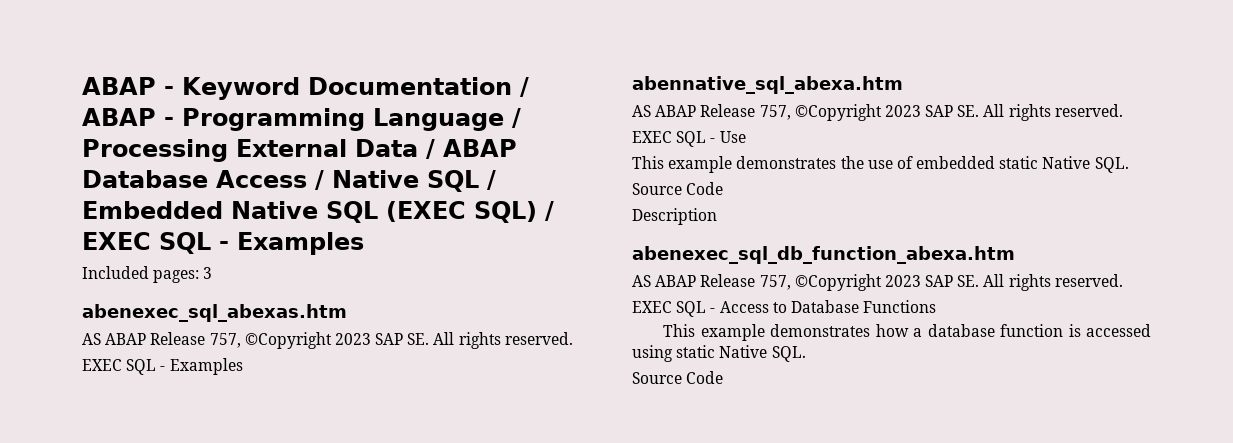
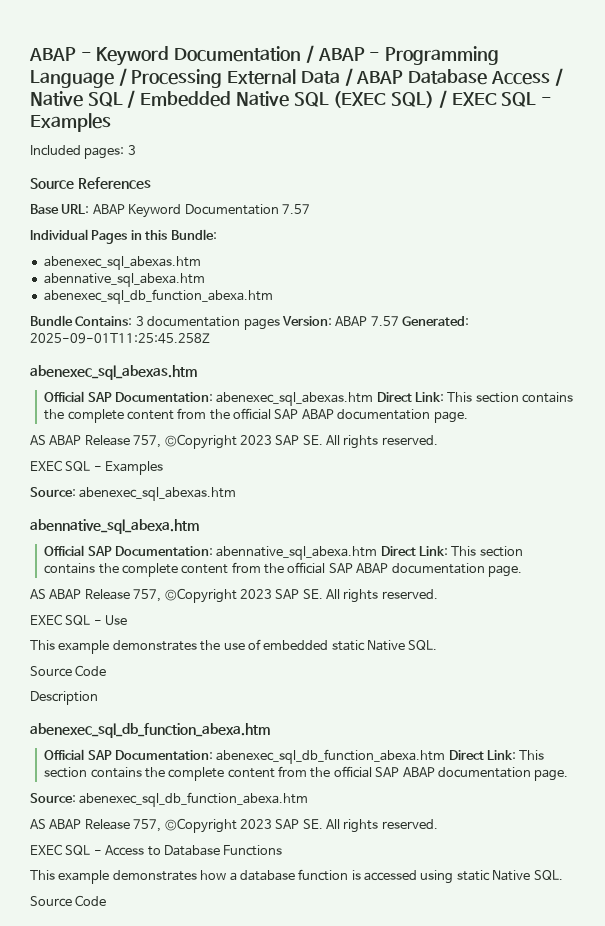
[82,304,347,322] abenexec_sql_abexas.htm -> [30,177,151,189] [30,204,310,218] [30,229,217,244] [43,256,201,270] [43,273,205,287] [43,289,273,304] [30,315,469,330] [30,333,210,344] [30,365,197,380] [44,391,574,406] [44,408,468,423] Source References // Base URL: ABAP Keyword Documentation 7.57 // Individual Pages in this Bundle: // abenexec_sql_abexas.htm // abennative_sql_abexa.htm // abenexec_sql_db_function_abexa.htm // Bundle Contains: 3 documentation pages Version: ABAP 7.57 Generated: 2025-09-01T11:25:45.258Z // abenexec_sql_abexas.htm // Official SAP Documentation: abenexec_sql_abexas.htm Direct Link: This section contains the complete content from the official SAP ABAP documentation page.
[632,76,903,94] // abennative_sql_abexa.htm -> [30,487,237,501] [30,519,199,534] [44,545,523,560] [44,562,522,577] // Source: abenexec_sql_abexas.htm // abennative_sql_abexa.htm // Official SAP Documentation: abennative_sql_abexa.htm Direct Link: This section contains the complete content from the official SAP ABAP documentation page.
(1015, 255) none -> [44,749,545,764] [44,766,569,781] [30,792,309,807] // Official SAP Documentation: abenexec_sql_db_function_abexa.htm Direct Link: This section contains the complete content from the official SAP ABAP documentation page. // Source: abenexec_sql_db_function_abexa.htm

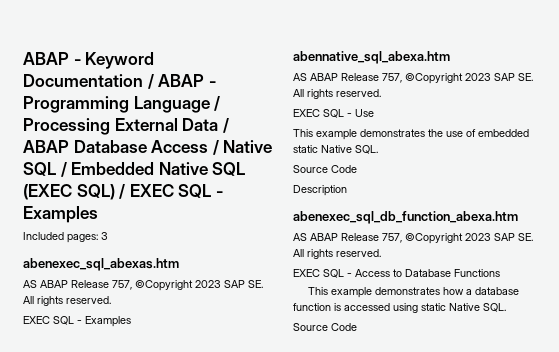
[30,177,151,189] [30,204,310,218] [30,229,217,244] [43,256,201,270] [43,273,205,287] [43,289,273,304] [30,315,469,330] [30,333,210,344] [30,365,197,380] [44,391,574,406] [44,408,468,423] Source References // Base URL: ABAP Keyword Documentation 7.57 // Individual Pages in this Bundle: // abenexec_sql_abexas.htm // abennative_sql_abexa.htm // abenexec_sql_db_function_abexa.htm // Bundle Contains: 3 documentation pages Version: ABAP 7.57 Generated: 2025-09-01T11:25:45.258Z // abenexec_sql_abexas.htm // Official SAP Documentation: abenexec_sql_abexas.htm Direct Link: This section contains the complete content from the official SAP ABAP documentation page. -> [23,258,179,271] abenexec_sql_abexas.htm
[30,487,237,501] [30,519,199,534] [44,545,523,560] [44,562,522,577] // Source: abenexec_sql_abexas.htm // abennative_sql_abexa.htm // Official SAP Documentation: abennative_sql_abexa.htm Direct Link: This section contains the complete content from the official SAP ABAP documentation page. -> [293,51,450,64] // abennative_sql_abexa.htm
[44,749,545,764] [44,766,569,781] [30,792,309,807] // Official SAP Documentation: abenexec_sql_db_function_abexa.htm Direct Link: This section contains the complete content from the official SAP ABAP documentation page. // Source: abenexec_sql_db_function_abexa.htm -> (518, 217) none

